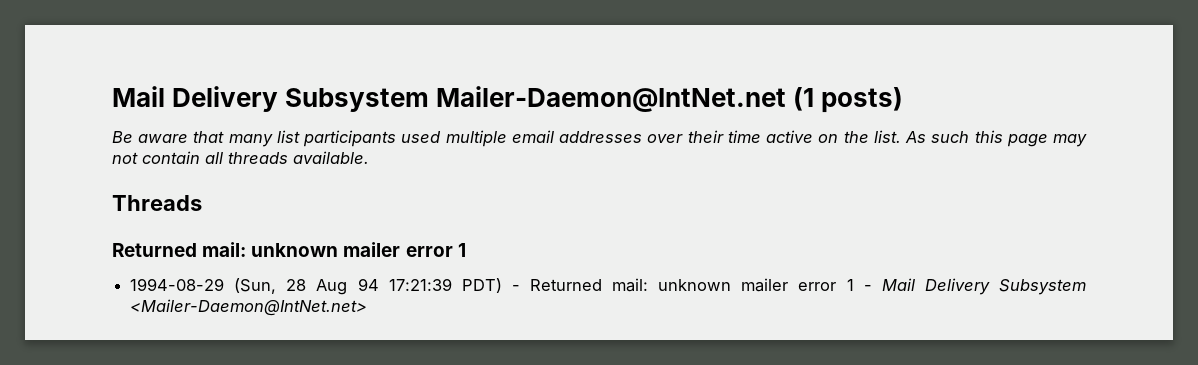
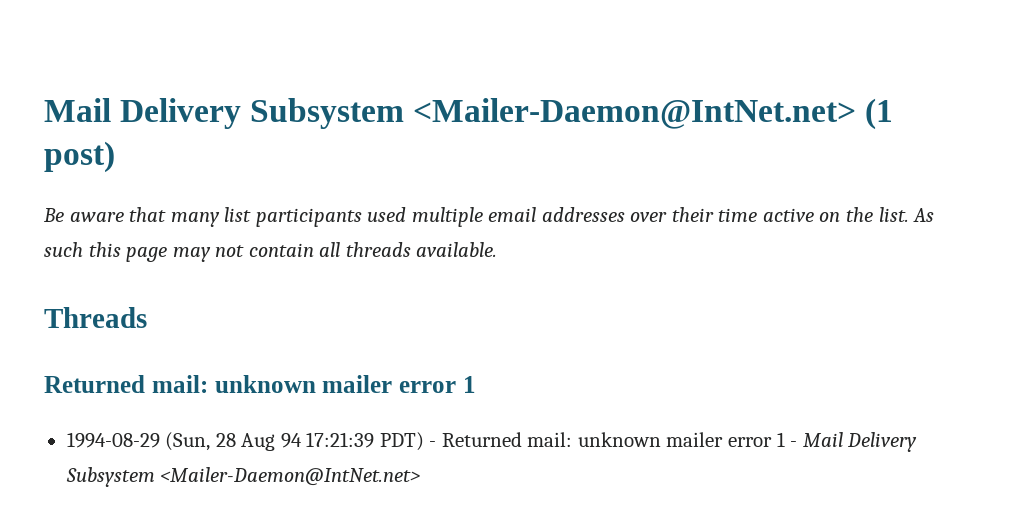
[112,86,904,113] Mail Delivery Subsystem Mailer-Daemon@IntNet.net (1 posts) -> [44,98,894,130] [44,141,115,173] Mail Delivery Subsystem <Mailer-Daemon@IntNet.net> (1 post)

